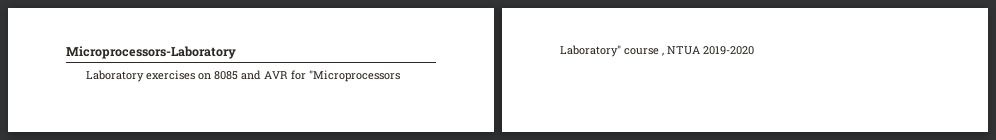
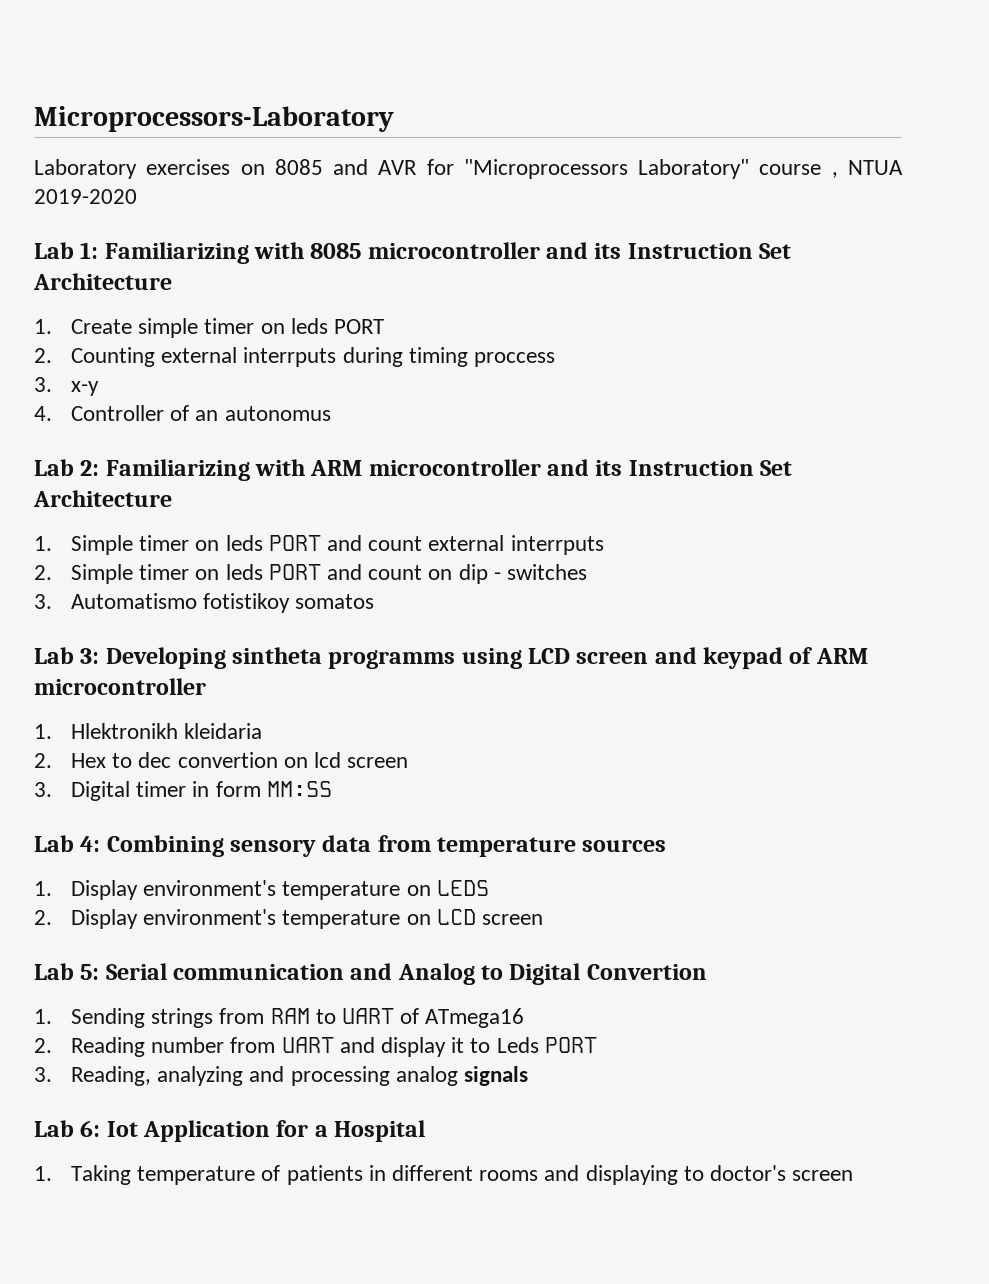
(754, 50) none -> [34,242,792,264] [33,273,172,290] [34,318,384,338] [34,347,555,367] [34,377,99,396] [34,405,331,421] [34,459,793,481] [33,490,172,507] [34,535,604,555] [34,564,588,584] [34,593,375,613] [34,647,868,669] [34,678,206,695] [34,723,263,739] [34,752,409,768] [34,781,332,801] [34,835,667,857] [34,880,489,900] [34,909,543,929] [34,963,707,985] [34,1008,525,1028] [34,1037,597,1057] [34,1066,528,1086] [34,1120,426,1142] [34,1165,854,1185] // Lab 1: Familiarizing with 8085 microcontroller and its Instruction Set Architecture // 1. Create simple timer on leds PORT // 2. Counting external interrputs during timing proccess // 3. x-y // 4. Controller of an autonomus // Lab 2: Familiarizing with ARM microcontroller and its Instruction Set Architecture // 1. Simple timer on leds PORT and count external interrputs // 2. Simple timer on leds PORT and count on dip - switches // 3. Automatismo fotistikoy somatos // Lab 3: Developing sintheta programms using LCD screen and keypad of ARM microcontroller // 1. Hlektronikh kleidaria // 2. Hex to dec convertion on lcd screen // 3. Digital timer in form MM:SS // Lab 4: Combining sensory data from temperature sources // 1. Display environment's temperature on LEDS // 2. Display environment's temperature on LCD screen // Lab 5: Serial communication and Analog to Digital Convertion // 1. Sending strings from RAM to UART of ATmega16 // 2. Reading number from UART and display it to Leds PORT // 3. Reading, analyzing and processing analog signals // Lab 6: Iot Application for a Hospital // 1. Taking temperature of patients in different rooms and displaying to doctor's screen

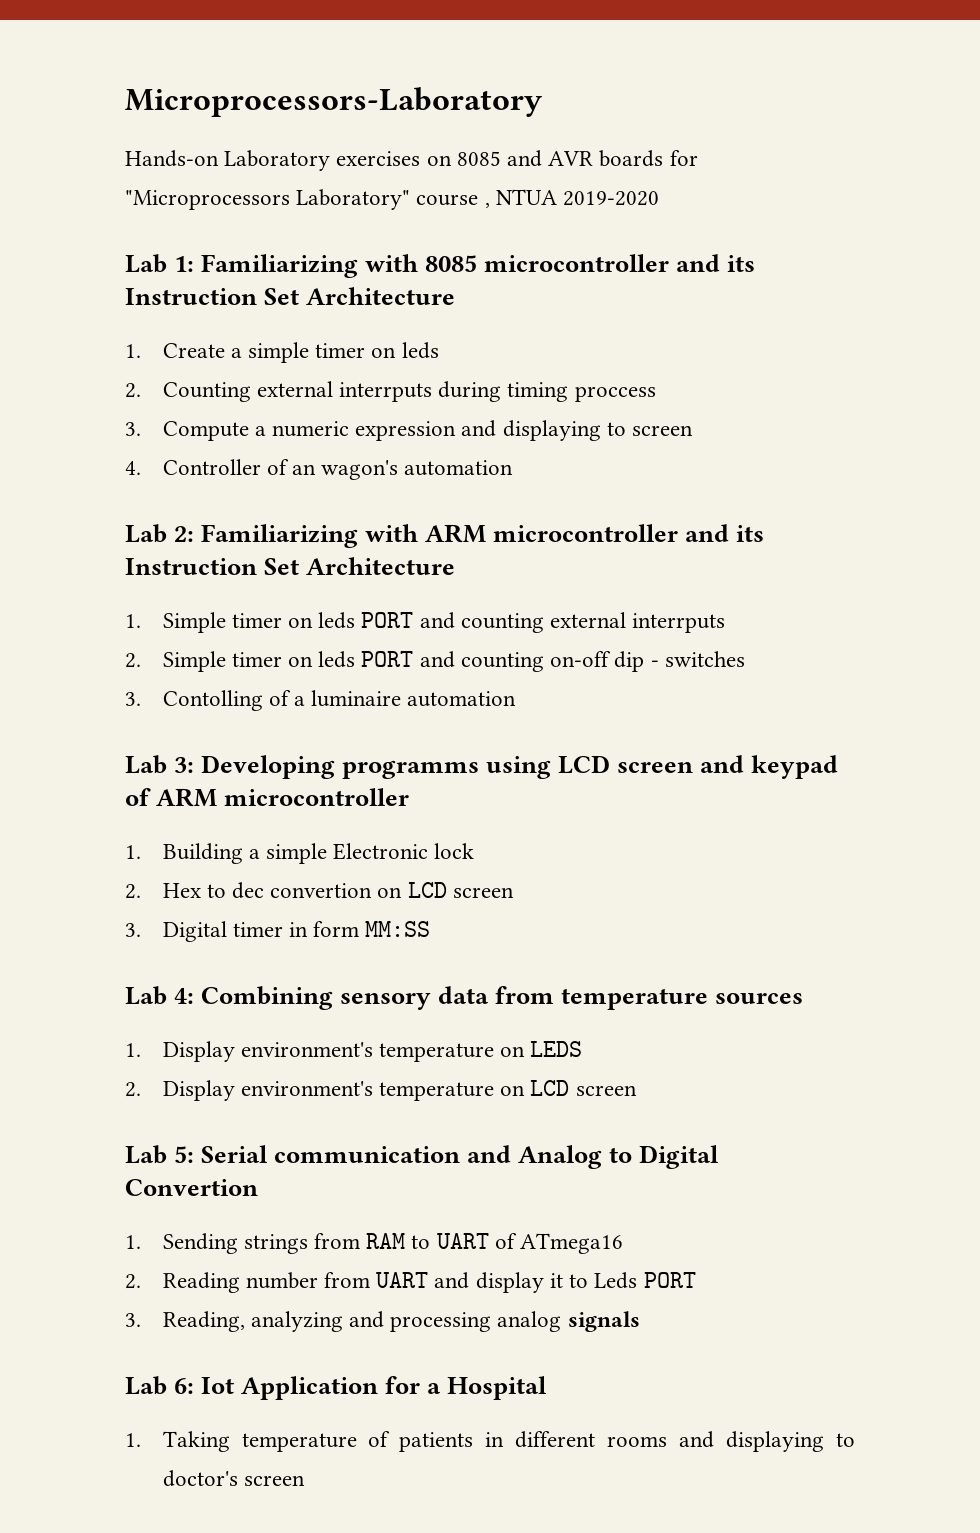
(394, 119) none -> [125,150,219,167] Hands-on
(418, 167) none -> [599,150,664,167] boards
(132, 326) none -> [230,348,242,358] a
[333,319,384,334] PORT -> (439, 350) none
[70,381,99,396] x-y -> [162,420,694,441] Compute a numeric expression and displaying to screen
[224,406,331,421] autonomus -> [321,460,514,480] wagon's automation
[368,536,423,551] count -> [460,613,544,633] counting
[368,565,453,580] count on -> [460,651,612,672] counting on-off
[70,593,375,613] Automatismo fotistikoy somatos -> [162,690,517,711] Contolling of a luminaire automation
[232,647,323,664] sintheta -> (336, 767) none
[70,723,263,739] Hlektronikh kleidaria -> [162,843,475,864] Building a simple Εlectronic lock
[313,752,341,768] lcd -> [407,882,447,898] LCD

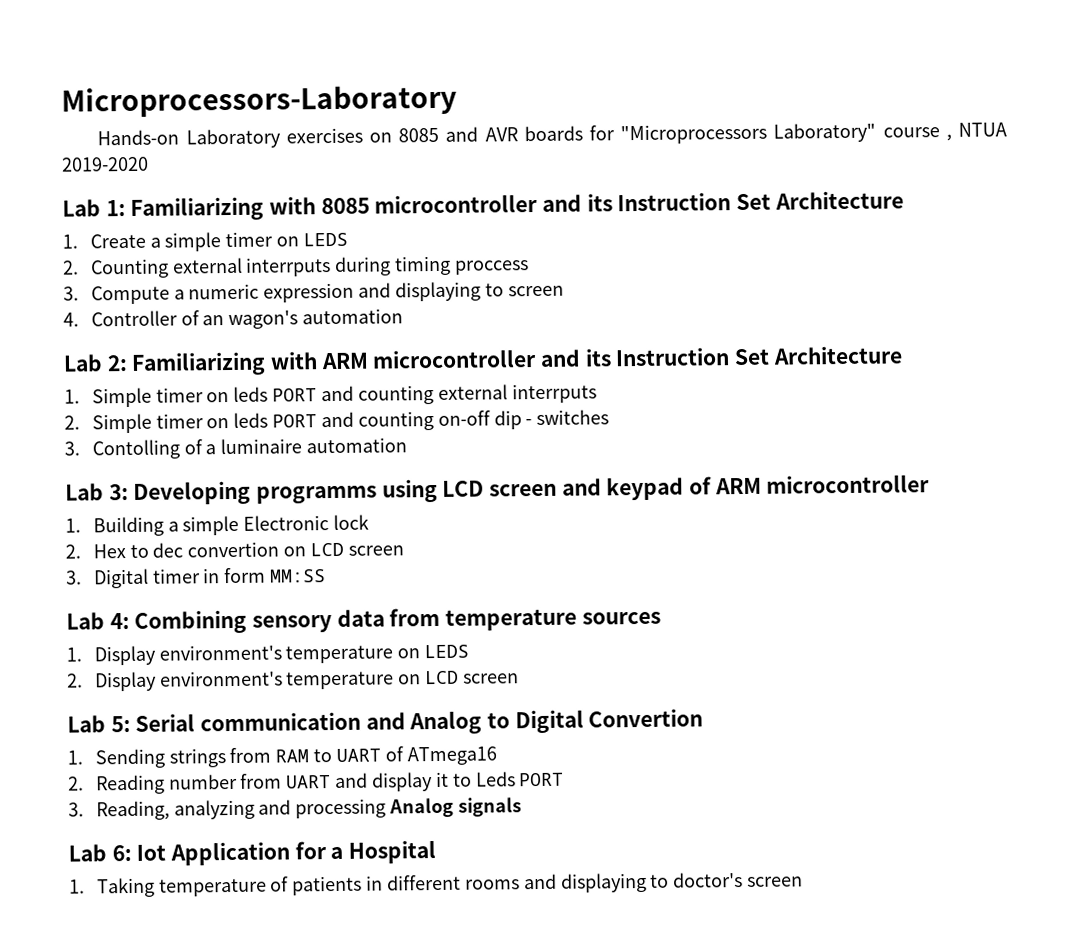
[401,342,439,359] leds -> [302,232,348,247] LEDS
[497,1311,562,1332] analog -> [389,797,455,818] Analog

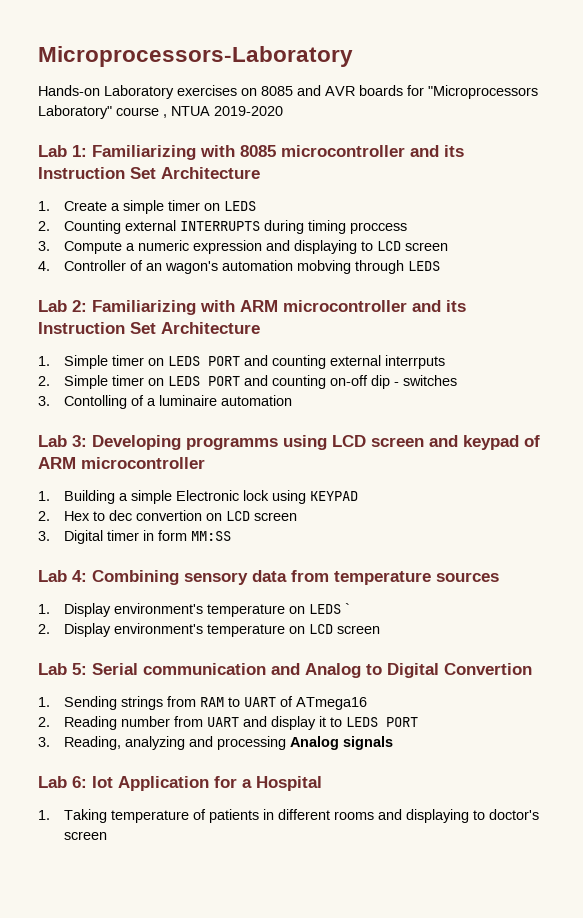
[245,257,332,277] interrputs -> [179,221,260,231] INTERRUPTS
(504, 290) none -> [376,241,401,251] LCD
(404, 316) none -> [296,260,440,274] mobving through LEDS
[233,386,269,402] leds -> [167,356,200,366] LEDS
[233,412,269,428] leds -> [167,376,200,386] LEDS
(370, 522) none -> [271,490,358,504] using KEYPAD
(470, 651) none -> [344,603,350,614] `
[475,771,516,787] Leds -> [345,717,378,727] LEDS

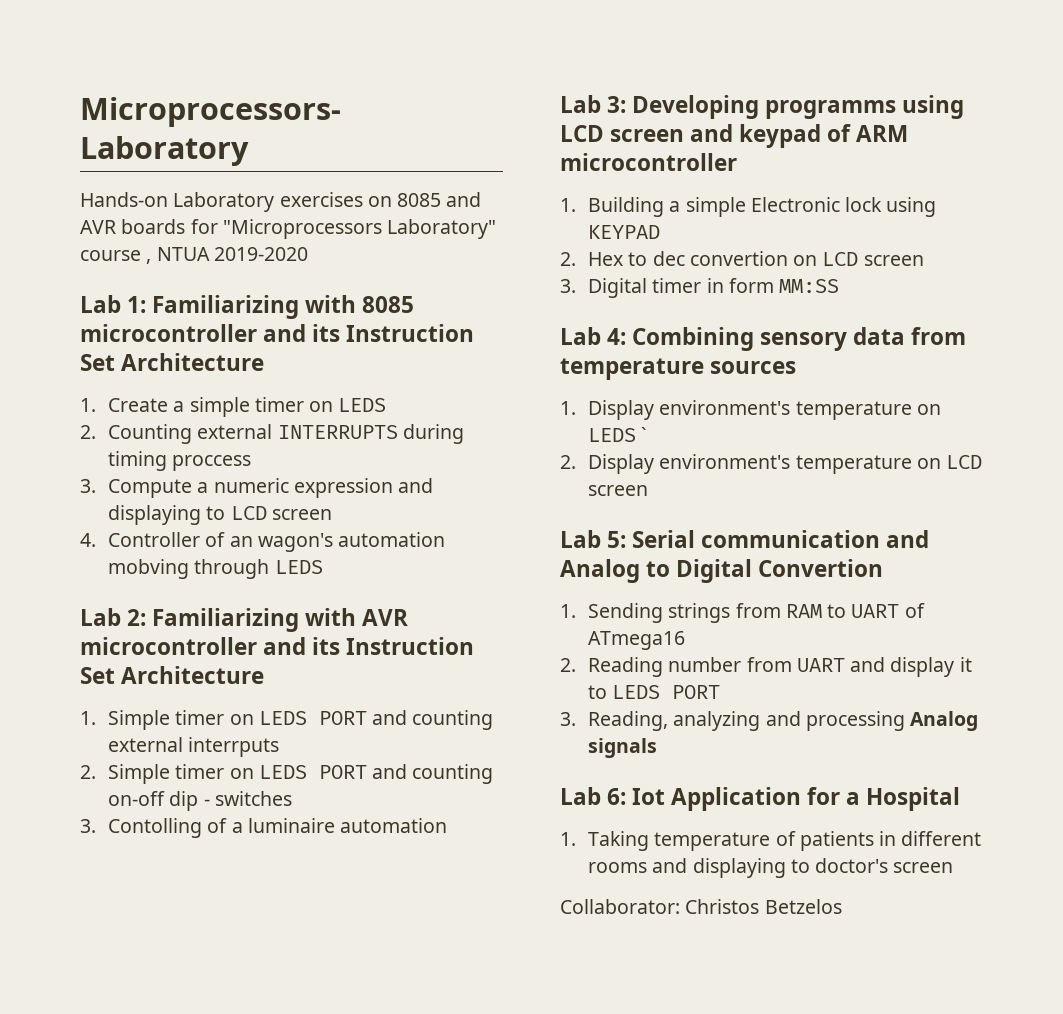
[240,300,278,312] ARM -> [362,609,409,626] AVR
(107, 835) none -> [560,899,842,914] // Collaborator: Christos Betzelos

